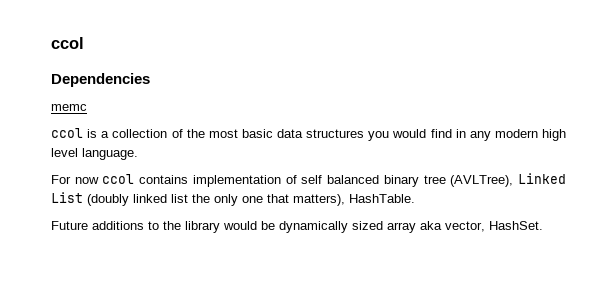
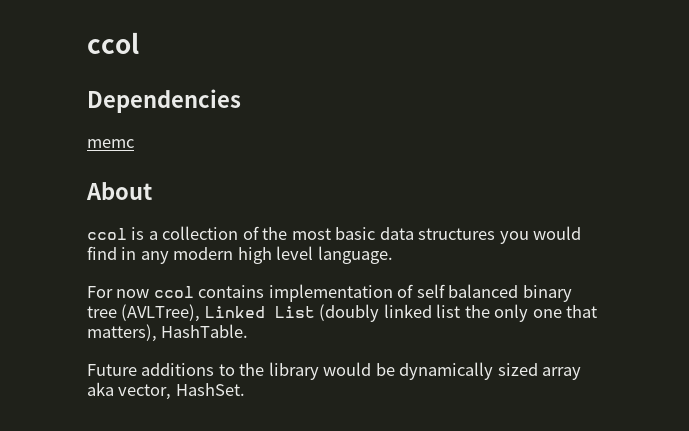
(87, 107) none -> [86,182,152,200] // About

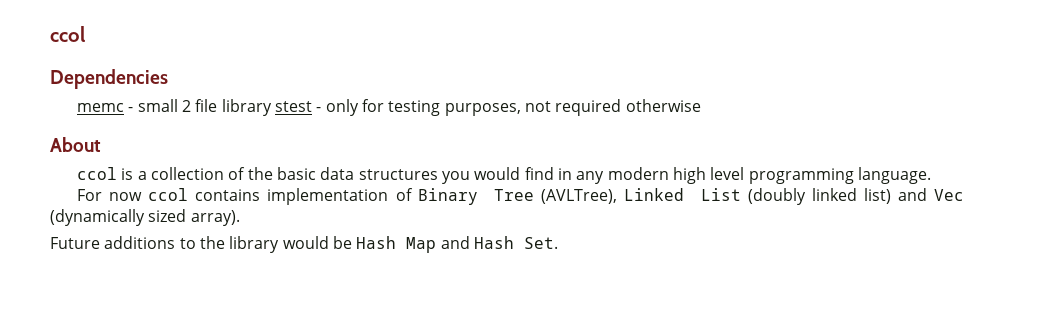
(134, 143) none -> [128,99,701,116] - small 2 file library stest - only for testing purposes, not required otherwise
[291,228,331,240] most -> (273, 173) none
(314, 253) none -> [748,168,854,184] programming
[416,284,572,302] [87,306,117,318] self balanced binary tree -> [417,188,535,205] Binary Tree
[436,304,598,322] [87,324,249,342] list the only one that matters), HashTable. -> [863,188,965,204] [50,209,240,226] list) and Vec (dynamically sized array).
[399,362,582,380] [87,382,245,400] dynamically sized array aka vector, HashSet. -> [356,236,558,253] Hash Map and Hash Set.

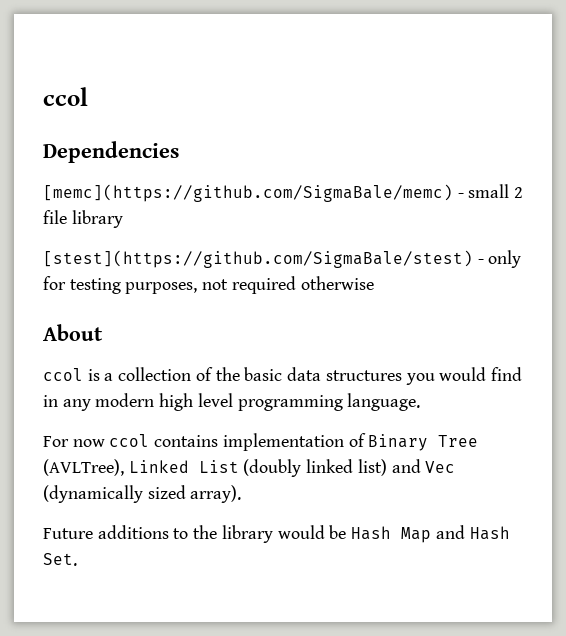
[77,103,125,112] memc -> [43,184,453,202] [memc](https://github.com/SigmaBale/memc)
[274,101,312,112] stest -> [43,250,473,268] // [stest](https://github.com/SigmaBale/stest)

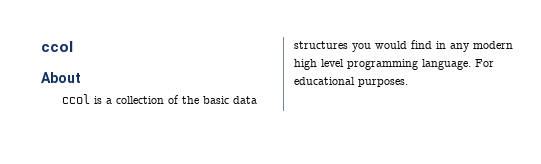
[43,87,88,106] [43,141,179,163] [43,184,524,202] [43,210,123,228] [43,250,522,268] [43,276,374,294] ccol // Dependencies // [memc](https://github.com/SigmaBale/memc) - small 2 file library // [stest](https://github.com/SigmaBale/stest) - only for testing purposes, not required otherwise -> [41,41,73,52] ccol
[43,433,479,451] [43,459,456,477] [43,485,242,503] [43,525,510,543] [43,553,77,566] // For now ccol contains implementation of Binary Tree (AVLTree), Linked List (doubly linked list) and Vec (dynamically sized array). // Future additions to the library would be Hash Map and Hash Set. -> [475,59,494,67] [294,77,408,87] For educational purposes.

